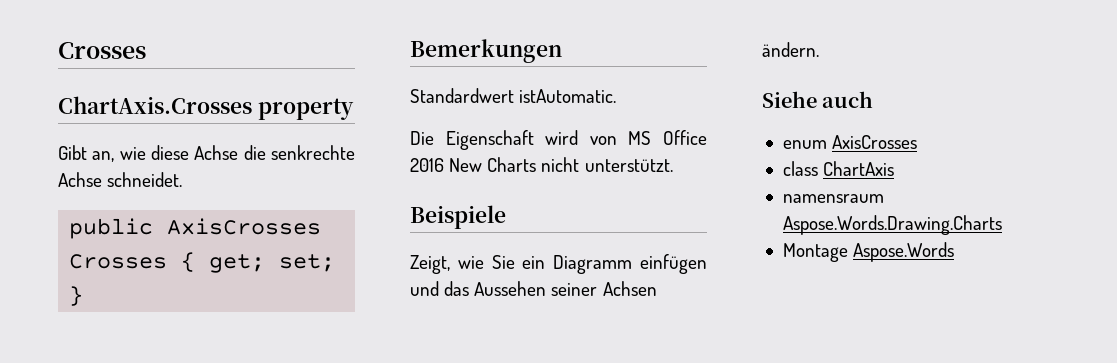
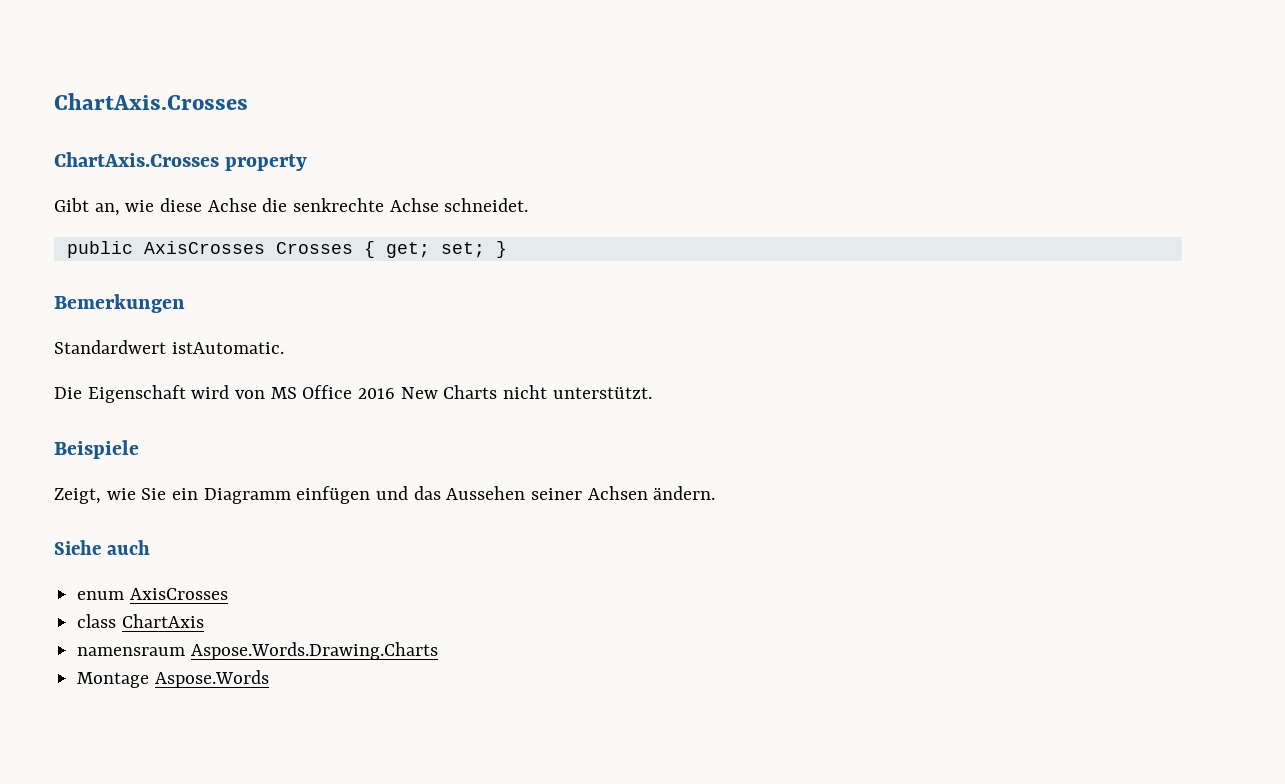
[58,42,146,59] Crosses -> [54,93,248,110] ChartAxis.Crosses

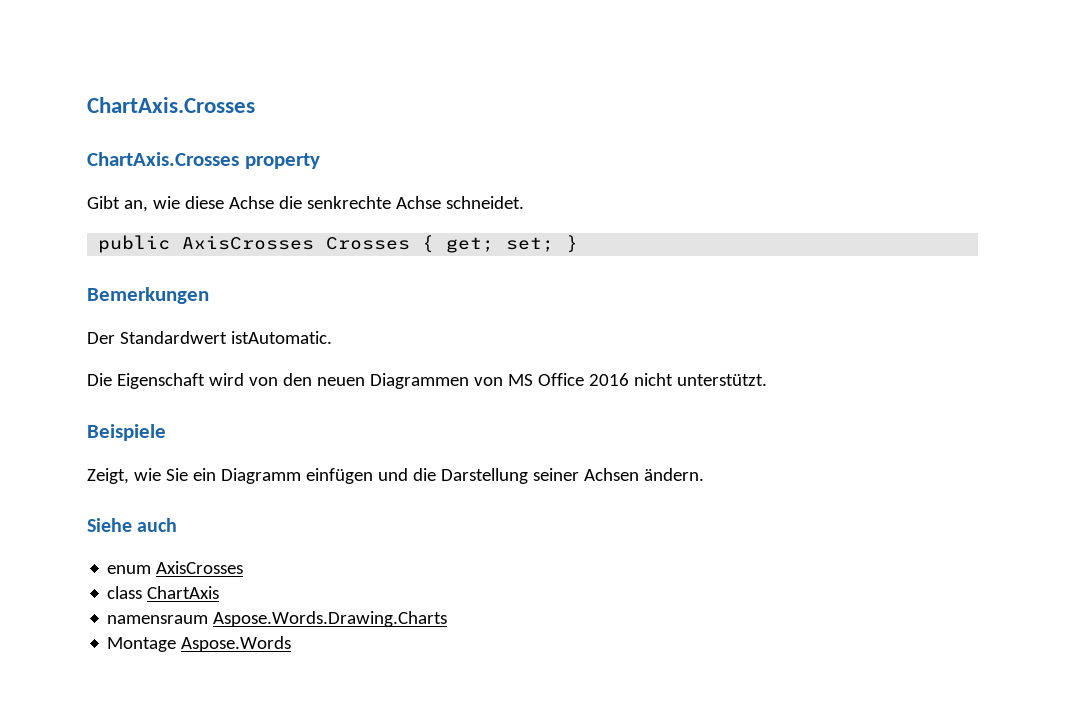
(185, 303) none -> [87,332,115,344] Der
(266, 394) none -> [282,373,503,389] den neuen Diagrammen von
[400,385,498,399] New Charts -> (629, 379) none
[413,486,526,500] das Aussehen -> [412,468,528,484] die Darstellung

